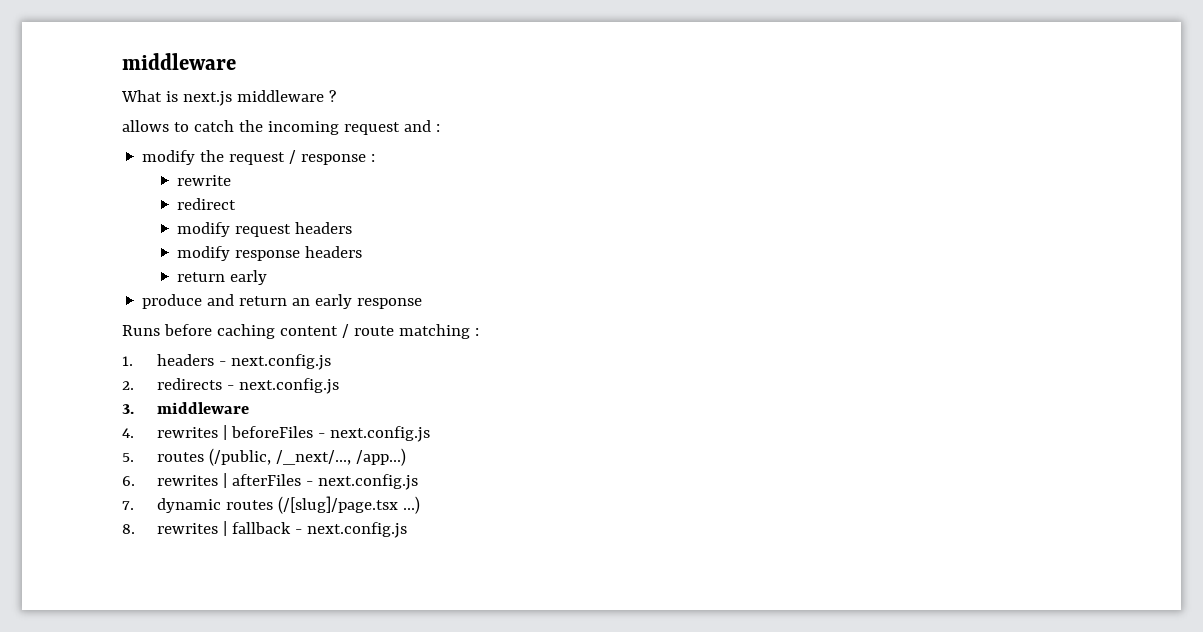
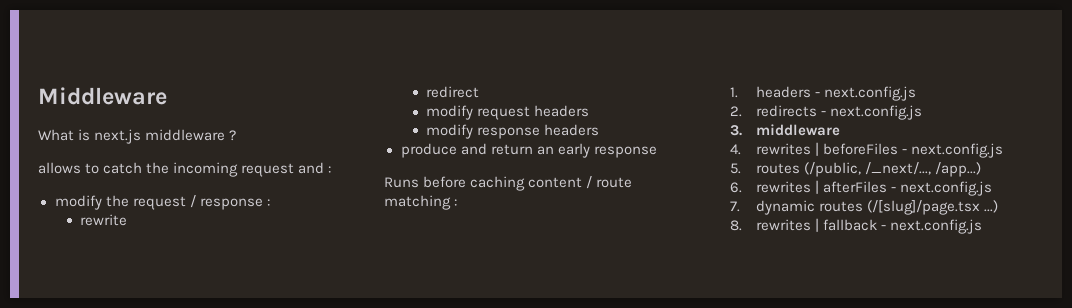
[122,53,236,70] middleware -> [38,87,167,105] Middleware
[177,270,268,285] // return early -> (600, 130) none

